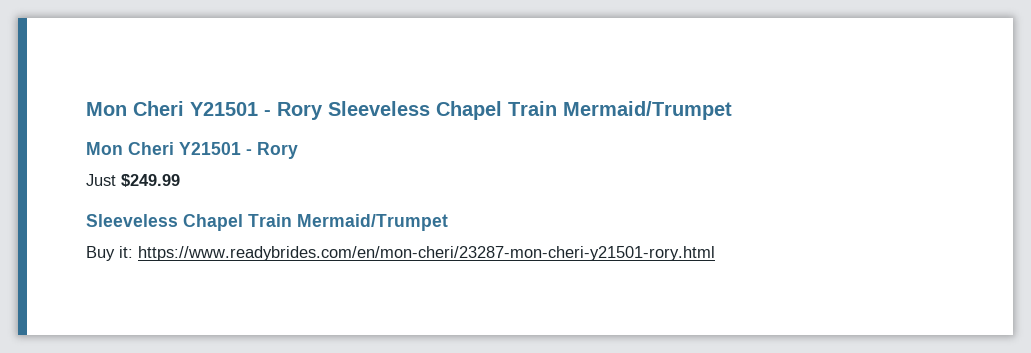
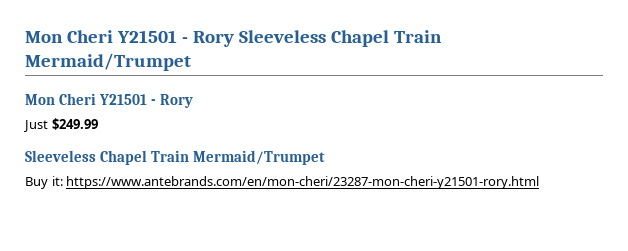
[138,246,715,261] https://www.readybrides.com/en/mon-cheri/23287-mon-cheri-y21501-rory.html -> [66,176,540,189] https://www.antebrands.com/en/mon-cheri/23287-mon-cheri-y21501-rory.html

